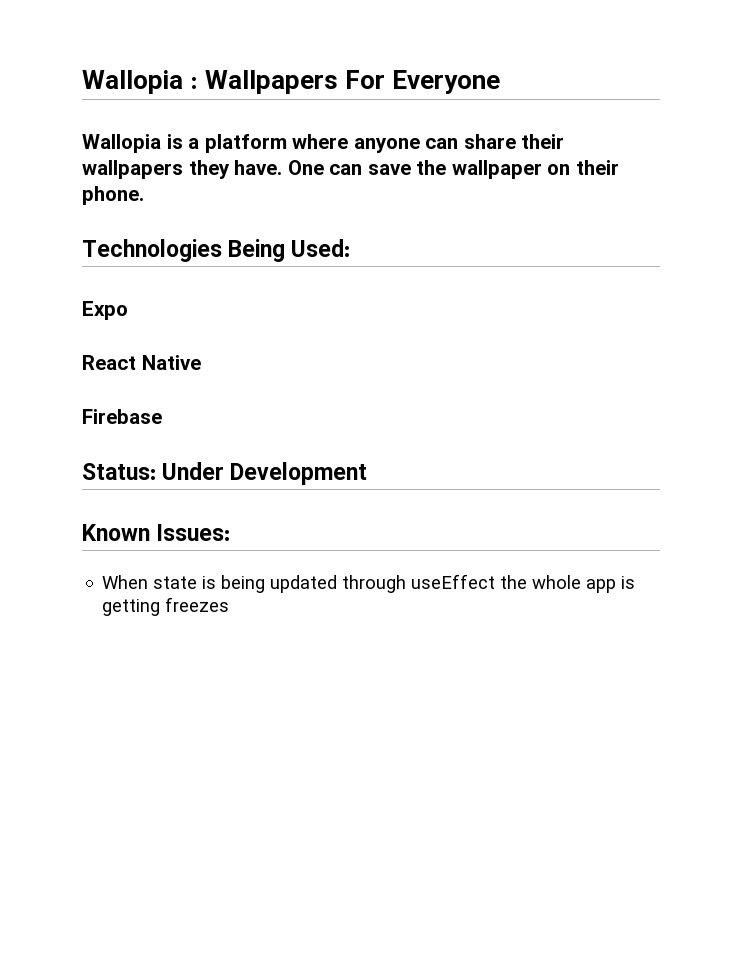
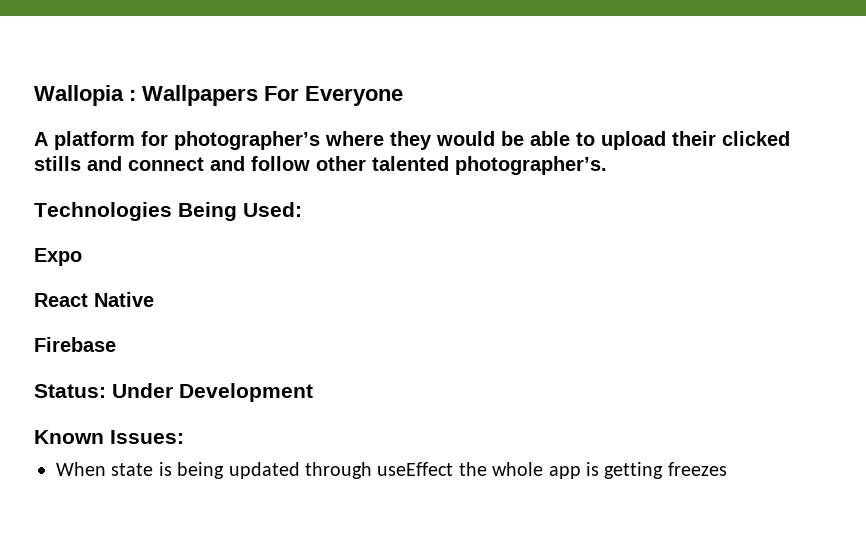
[82,134,565,153] [82,160,619,179] [82,186,144,205] Wallopia is a platform where anyone can share their wallpapers they have. One can save the wallpaper on their phone. -> [34,131,790,150] [34,156,607,175] A platform for photographer’s where they would be able to upload their clicked stills and connect and follow other talented photographer’s.

